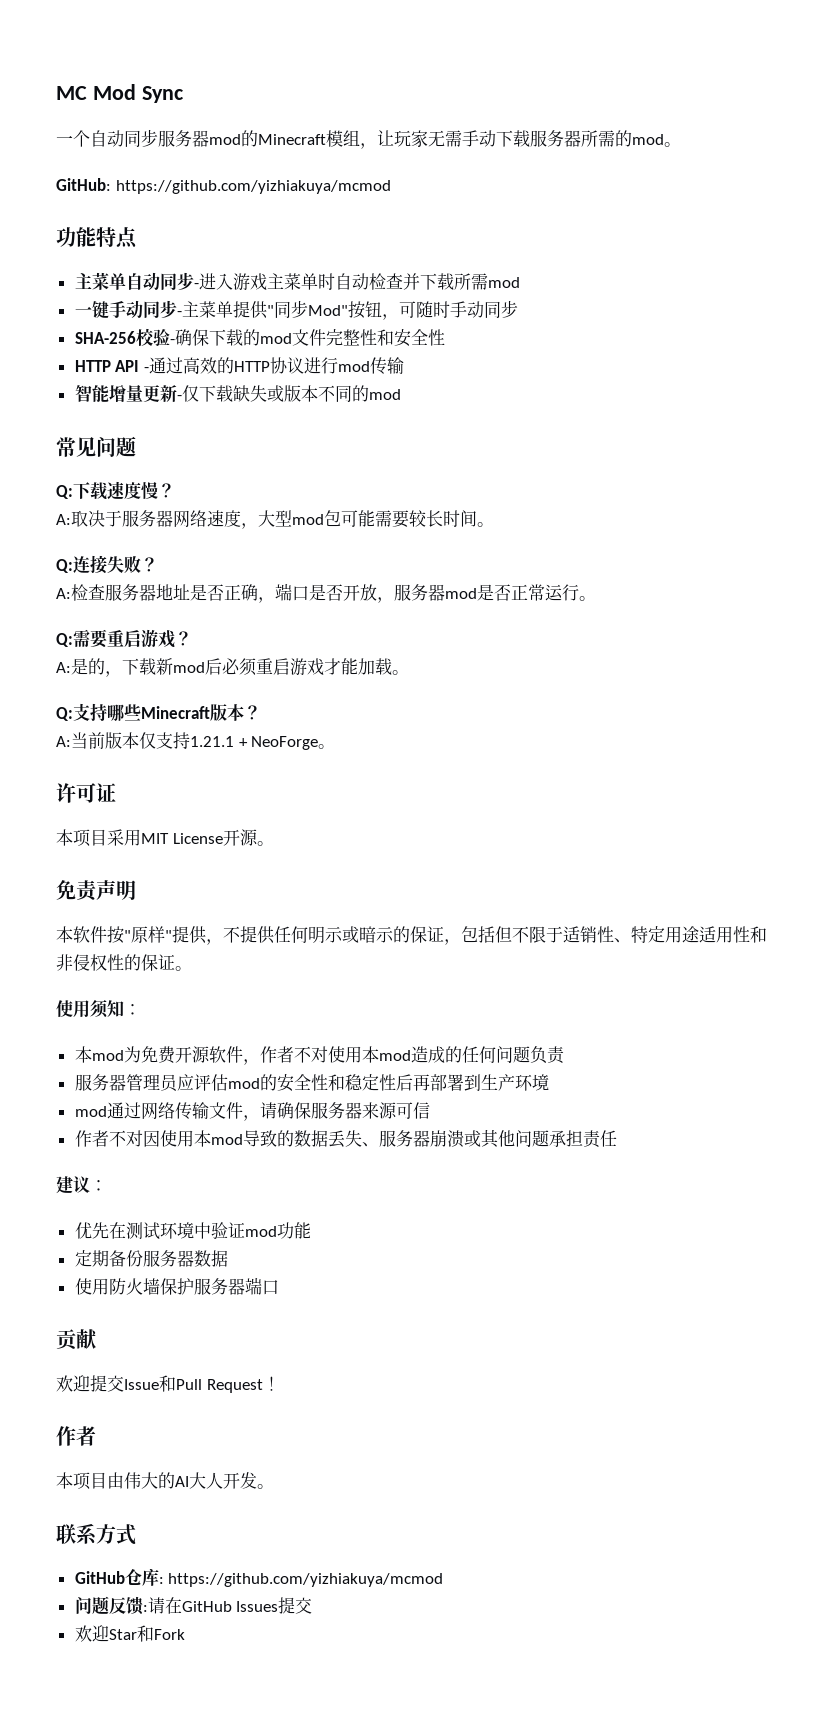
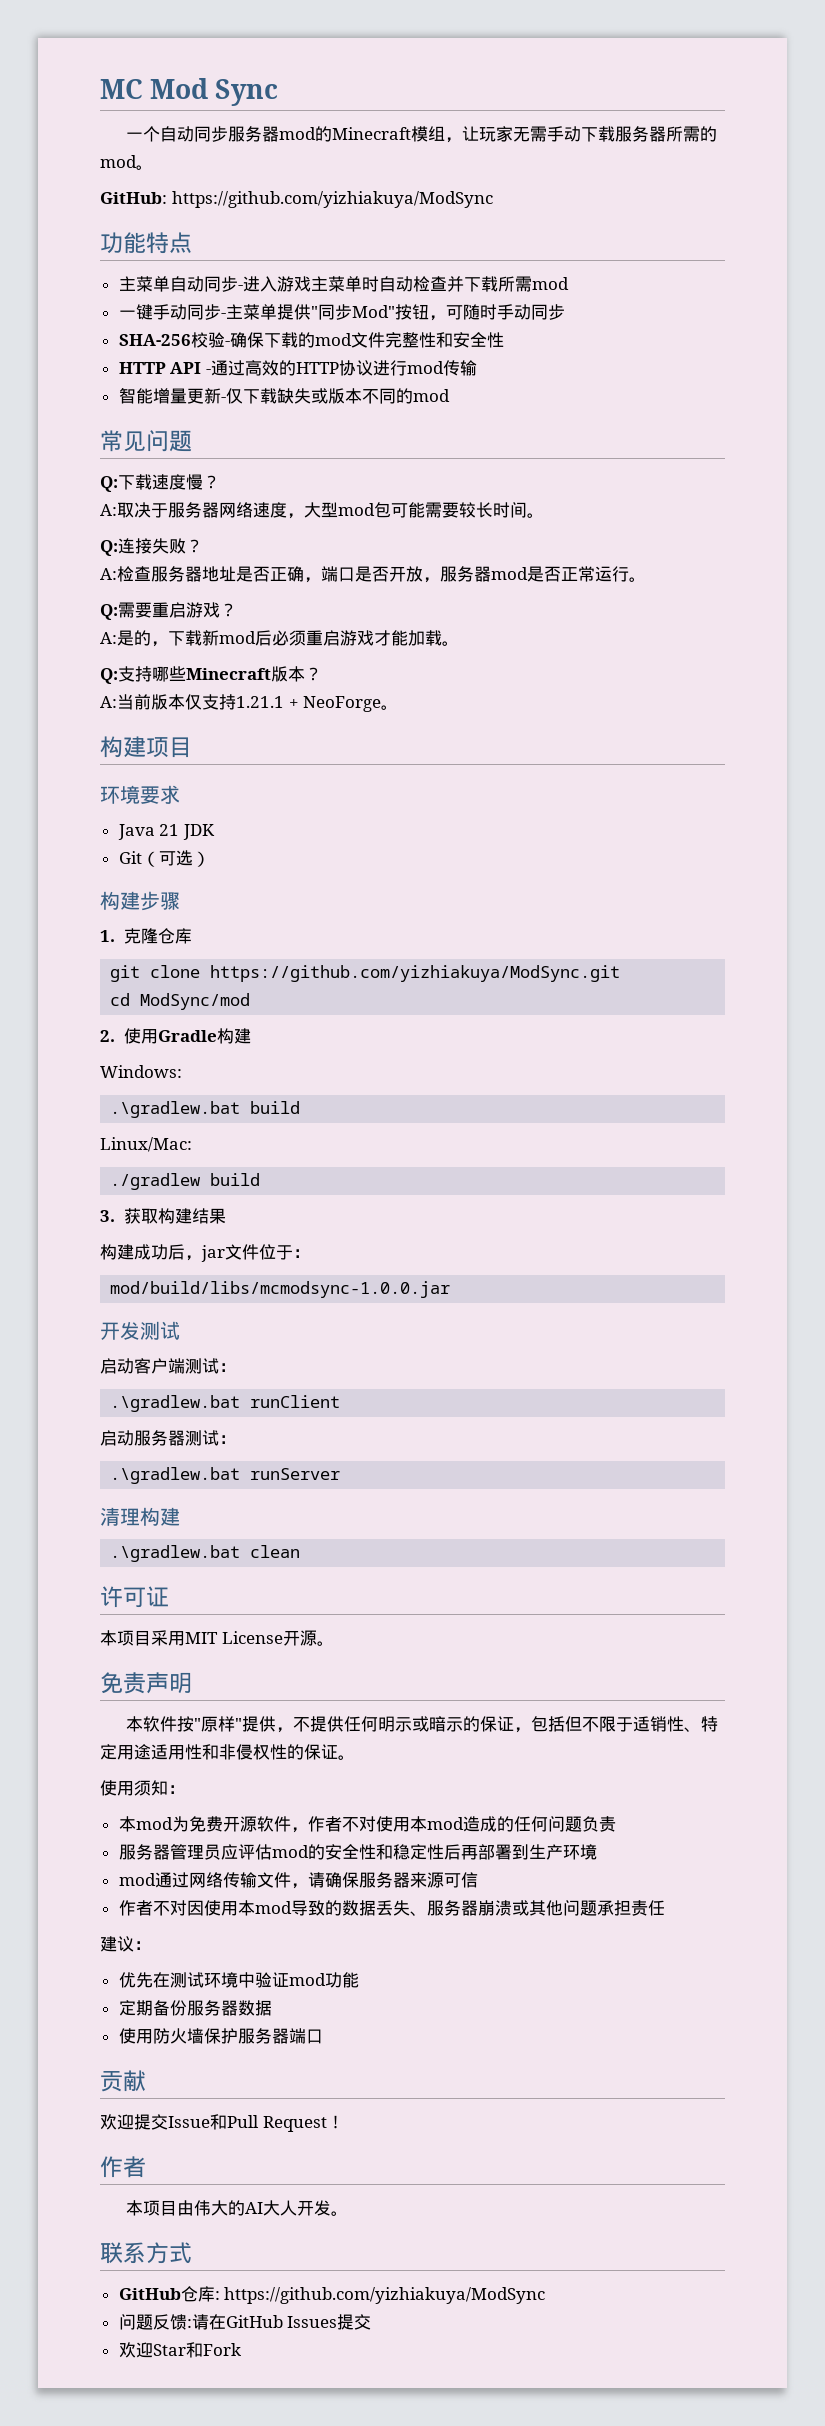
[115,180,391,194] https://github.com/yizhiakuya/mcmod -> [171,191,493,208] https://github.com/yizhiakuya/ModSync
(336, 746) none -> [100,736,192,758] [100,785,180,804] [117,824,215,840] [118,850,210,867] [100,891,180,911] [100,928,192,944] [110,965,621,982] [110,993,251,1010] [100,1028,251,1044] [100,1065,182,1078] [110,1101,301,1118] [100,1137,192,1152] [110,1173,261,1190] [100,1208,226,1224] [100,1244,310,1262] [110,1281,451,1298] [100,1321,180,1340] [100,1358,236,1374] [110,1395,341,1412] [100,1430,236,1446] [110,1467,341,1484] [100,1507,180,1526] [110,1545,301,1562] // 构建项目 // 环境要求 // Java 21 JDK // Git（可选） // 构建步骤 // 1.克隆仓库 // git clone https://github.com/yizhiakuya/ModSync.git // cd ModSync/mod // 2.使用Gradle构建 // Windows: // .\gradlew.bat build // Linux/Mac: // ./gradlew build // 3.获取构建结果 // 构建成功后，jar文件位于： // mod/build/libs/mcmodsync-1.0.0.jar // 开发测试 // 启动客户端测试： // .\gradlew.bat runClient // 启动服务器测试： // .\gradlew.bat runServer // 清理构建 // .\gradlew.bat clean
[168,1573,444,1587] https://github.com/yizhiakuya/mcmod -> [224,2287,546,2304] https://github.com/yizhiakuya/ModSync

